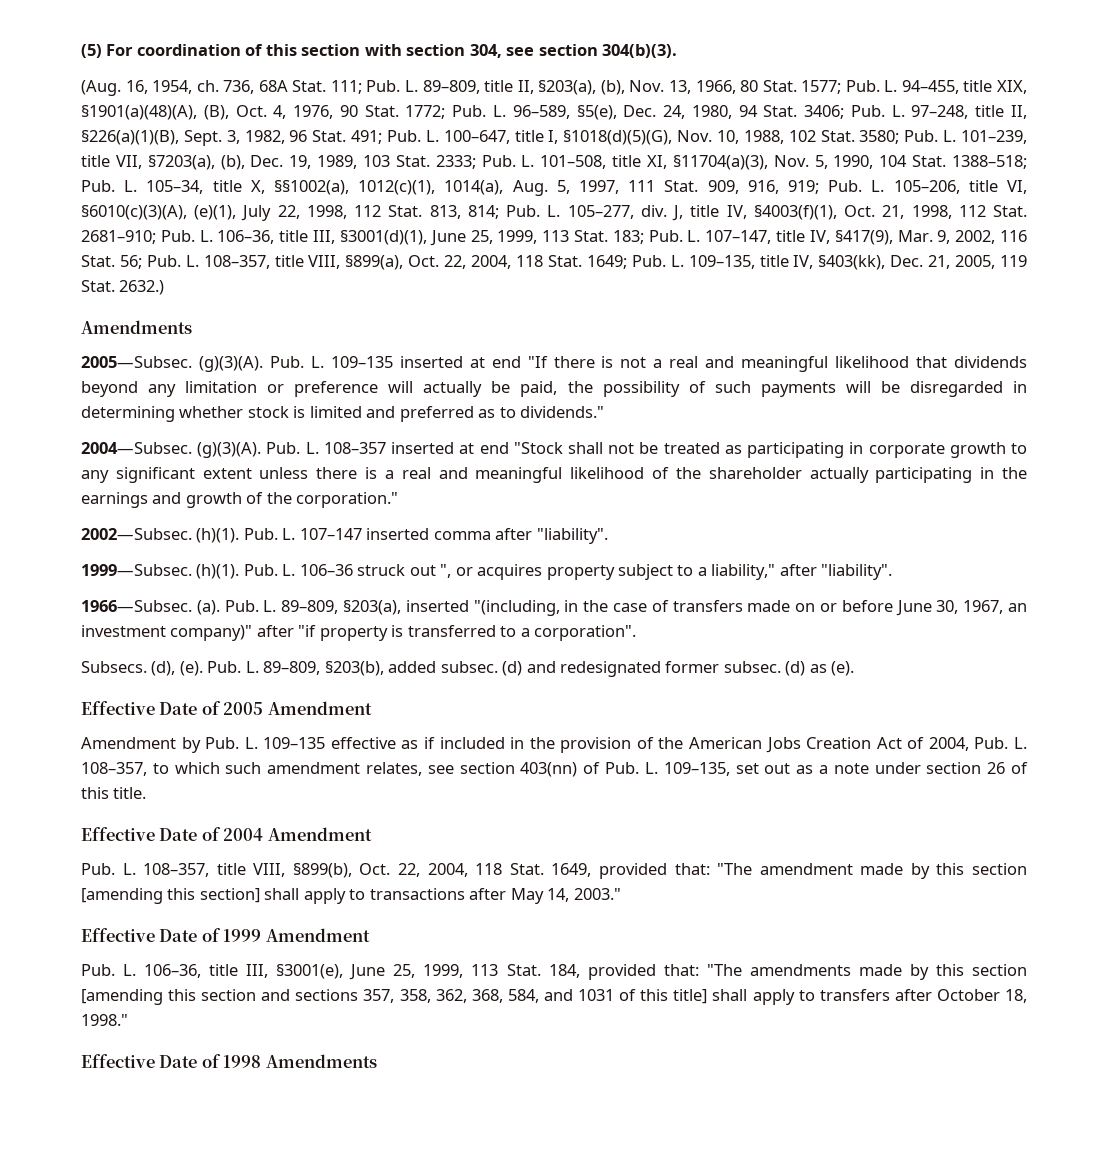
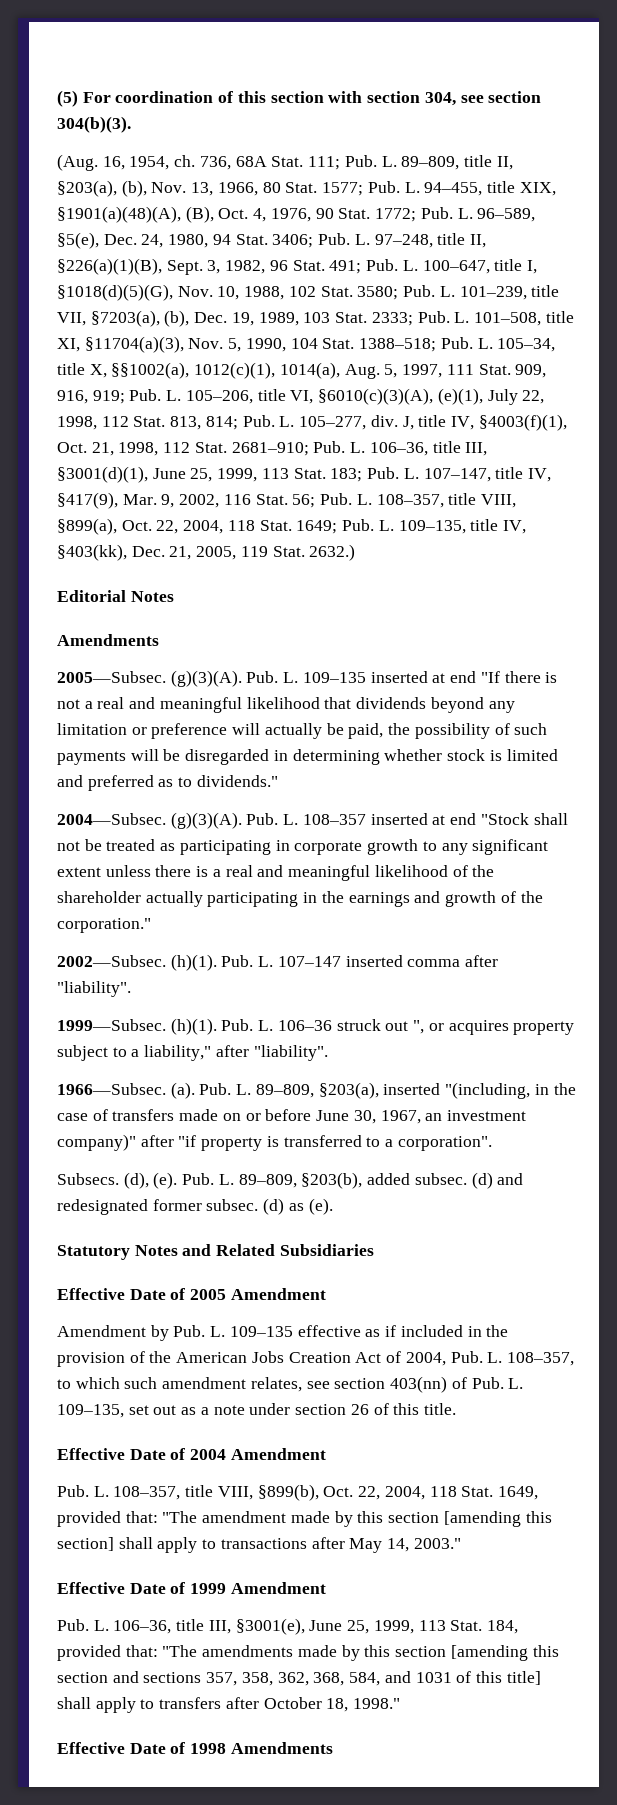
(165, 287) none -> [57,590,174,602] // Editorial Notes
(855, 668) none -> [57,1244,374,1260] // Statutory Notes and Related Subsidiaries

